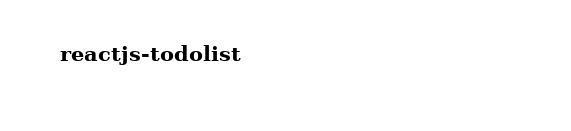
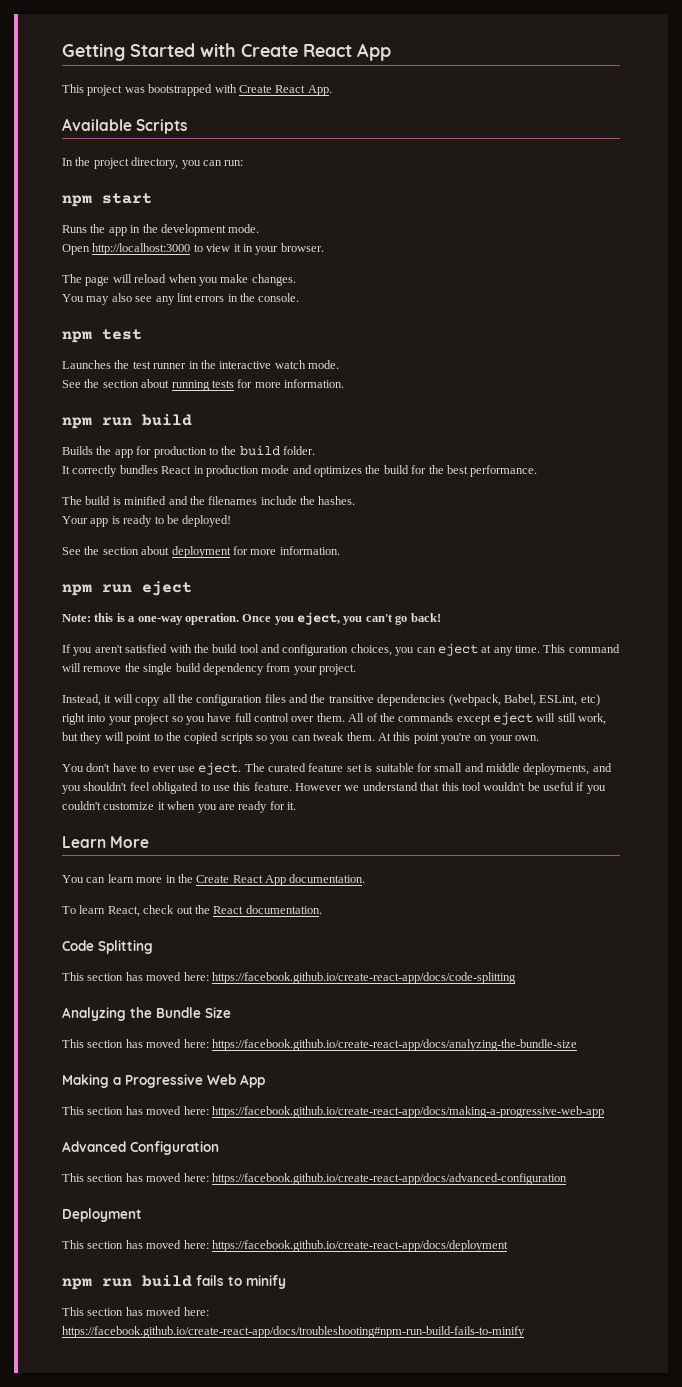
[60,45,241,65] reactjs-todolist -> [62,43,391,61] [62,84,332,96] [62,118,188,134] [62,157,244,169] [62,193,152,207] [62,224,260,236] [62,243,324,255] [62,274,296,286] [62,293,300,305] [62,329,142,343] [62,360,339,369] [62,379,344,391] [62,414,192,429] [62,445,315,458] [62,465,538,477] [62,496,356,505] [62,515,232,527] [62,546,340,558] [62,581,192,596] [62,612,441,625] [62,643,620,656] [62,663,356,675] [62,694,600,706] [62,712,607,725] [62,732,540,744] [62,762,612,775] [62,782,606,794] [62,801,296,813] [62,836,150,848] [62,874,366,886] [62,905,322,917] [62,940,153,954] [62,972,516,984] [62,1007,231,1021] [62,1039,577,1051] [62,1074,265,1088] [62,1106,604,1118] [62,1141,219,1155] [62,1173,567,1185] [62,1208,142,1222] [62,1240,508,1252] [62,1275,286,1290] [62,1307,209,1316] [62,1326,525,1338] Getting Started with Create React App // This project was bootstrapped with Create React App. // Available Scripts // In the project directory, you can run: // npm start // Runs the app in the development mode. // Open http://localhost:3000 to view it in your browser. // The page will reload when you make changes. // You may also see any lint errors in the console. // npm test // Launches the test runner in the interactive watch mode. // See the section about running tests for more information. // npm run build // Builds the app for production to the build folder. // It correctly bundles React in production mode and optimizes the build for the best performance. // The build is minified and the filenames include the hashes. // Your app is ready to be deployed! // See the section about deployment for more information. // npm run eject // Note: this is a one-way operation. Once you eject, you can't go back! // If you aren't satisfied with the build tool and configuration choices, you can eject at any time. This command will remove the single build dependency from your project. // Instead, it will copy all the configuration files and the transitive dependencies (webpack, Babel, ESLint, etc) right into your project so you have full control over them. All of the commands except eject will still work, but they will point to the copied scripts so you can tweak them. At this point you're on your own. // You don't have to ever use eject. The curated feature set is suitable for small and middle deployments, and you shouldn't feel obligated to use this feature. However we understand that this tool wouldn't be useful if you couldn't customize it when you are ready for it. // Learn More // You can learn more in the Create React App documentation. // To learn React, check out the React documentation. // Code Splitting // This section has moved here: https://facebook.github.io/create-react-app/docs/code-splitting // Analyzing the Bundle Size // This section has moved here: https://facebook.github.io/create-react-app/docs/analyzing-the-bundle-size // Making a Progressive Web App // This section has moved here: https://facebook.github.io/create-react-app/docs/making-a-progressive-web-app // Advanced Configuration // This section has moved here: https://facebook.github.io/create-react-app/docs/advanced-configuration // Deployment // This section has moved here: https://facebook.github.io/create-react-app/docs/deployment // npm run build fails to minify // This section has moved here: https://facebook.github.io/create-react-app/docs/troubleshooting#npm-run-build-fails-to-minify

